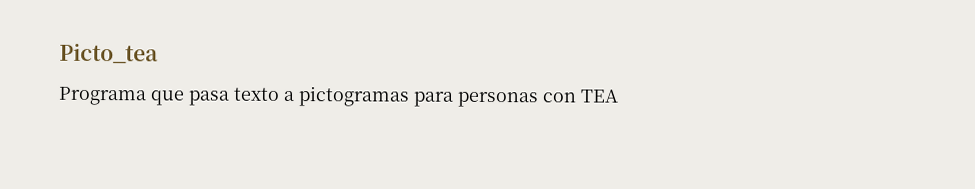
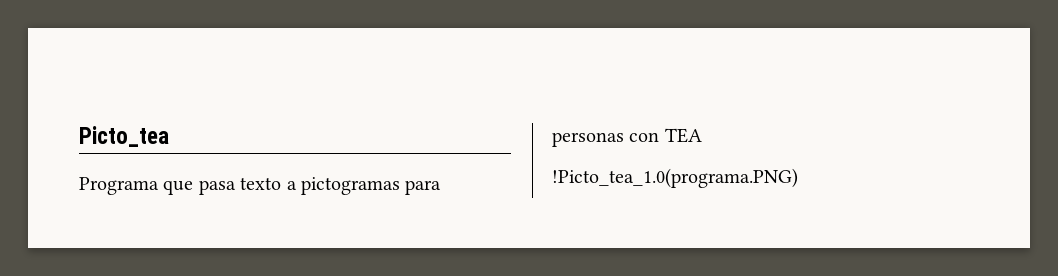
(619, 96) none -> [552,168,798,188] // !Picto_tea_1.0(programa.PNG)

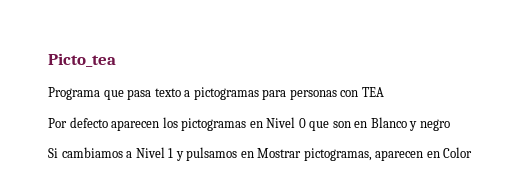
[552,168,798,188] !Picto_tea_1.0(programa.PNG) -> [48,117,450,131] [48,147,473,161] Por defecto aparecen los pictogramas en Nivel 0 que son en Blanco y negro // Si cambiamos a Nivel 1 y pulsamos en Mostrar pictogramas, aparecen en Color

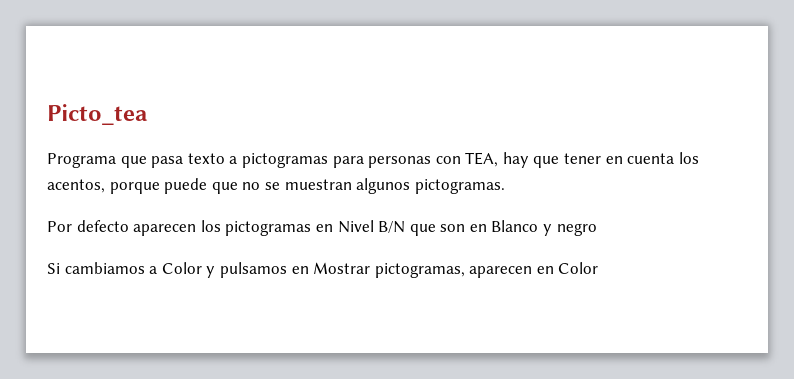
[361,87,384,97] TEA -> [465,152,699,168] [47,178,505,194] TEA, hay que tener en cuenta los acentos, porque puede que no se muestran algunos pictogramas.
[298,118,306,128] 0 -> [378,221,406,233] B/N
[135,147,174,158] Nivel 1 -> [161,262,202,274] Color

